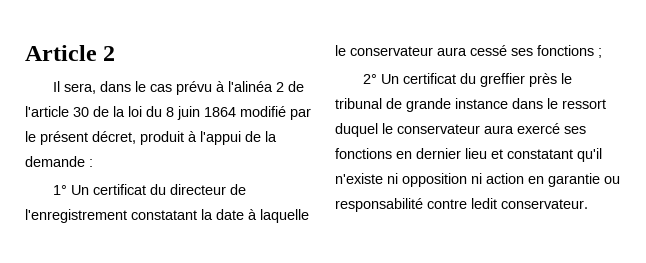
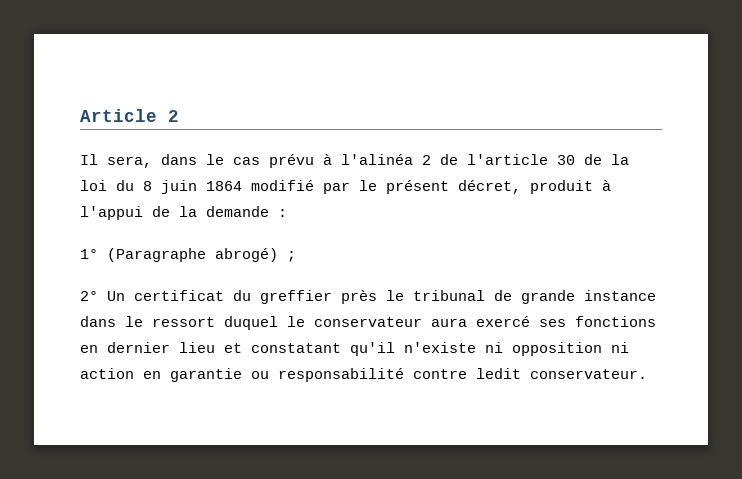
[71,184,247,195] [25,209,309,223] [335,45,594,56] Un certificat du directeur de l'enregistrement constatant la date à laquelle le conservateur aura cessé ses fonctions -> [107,248,278,262] (Paragraphe abrogé)

